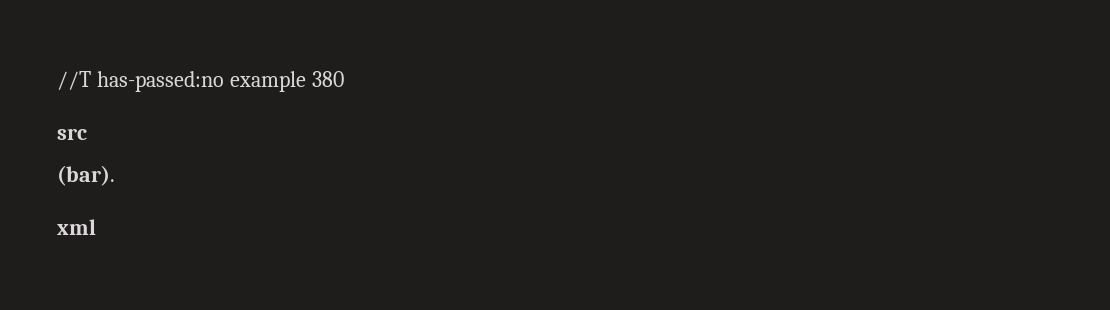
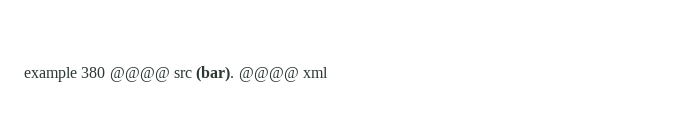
[57,71,224,92] //T has-passed:no -> (24, 74) none
(344, 79) // -> [109,67,170,82] @@@@
(87, 134) // -> (192, 74) none
(115, 175) // -> [238,67,299,82] @@@@

